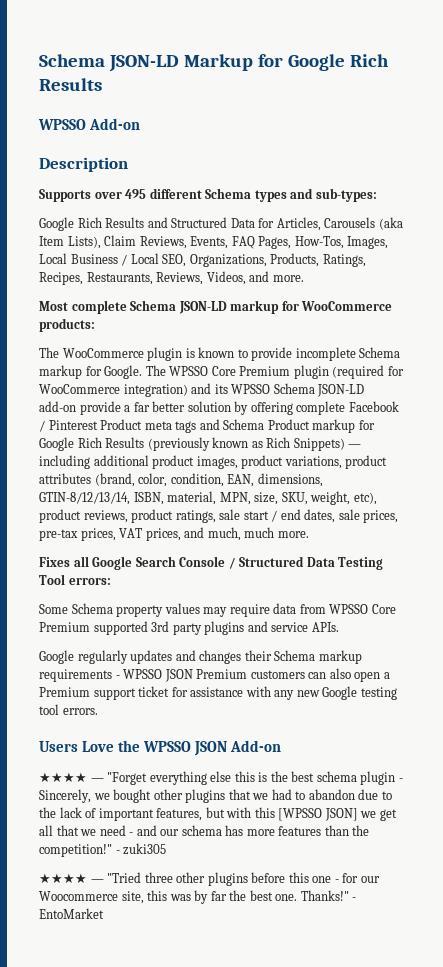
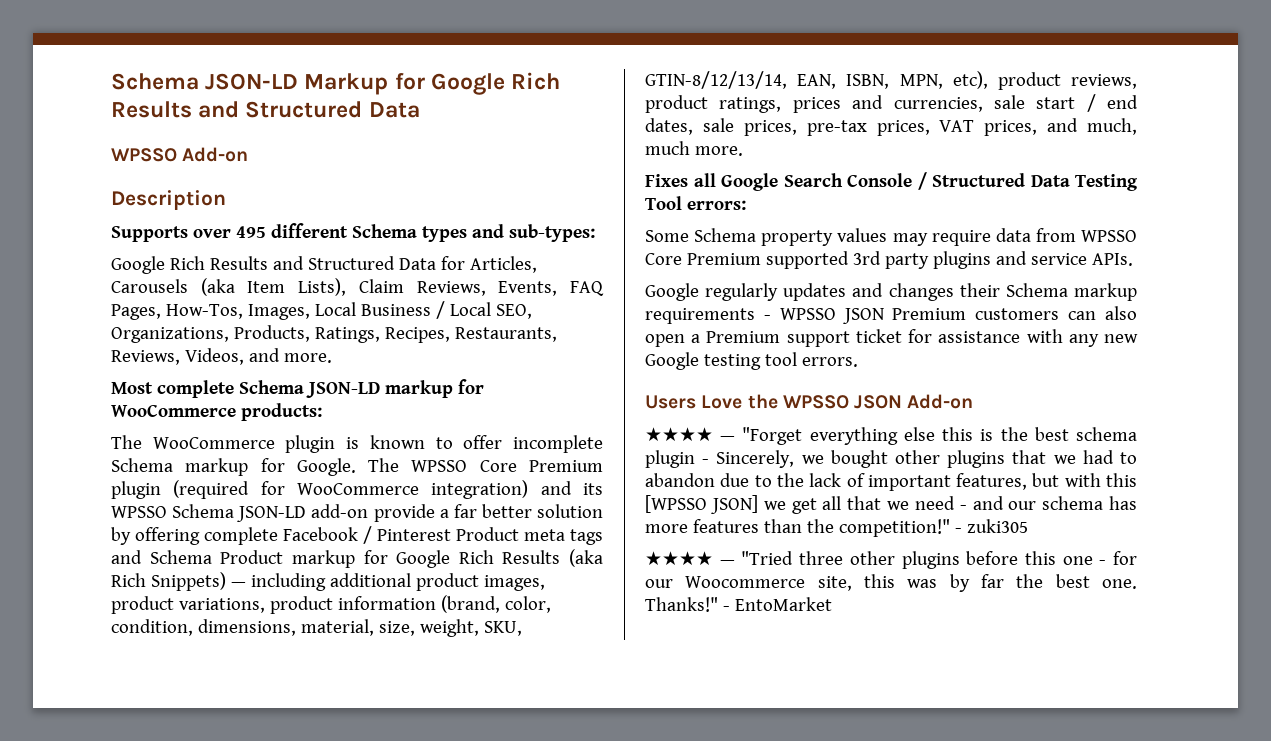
(102, 84) none -> [198,101,420,118] and Structured Data
[251,347,293,361] provide -> [463,435,503,449] offer
[147,437,263,451] (previously known as -> [569,549,603,567] (aka
[39,473,91,484] attributes -> [337,596,436,610] information
[227,473,323,487] [39,491,351,505] EAN, dimensions, GTIN-8/12/13/14, ISBN, material, MPN, size, SKU, weight, -> [197,619,522,637] [645,71,943,89] dimensions, material, size, weight, SKU, GTIN-8/12/13/14, EAN, ISBN, MPN,
(216, 516) none -> [792,95,983,113] prices and currencies,

